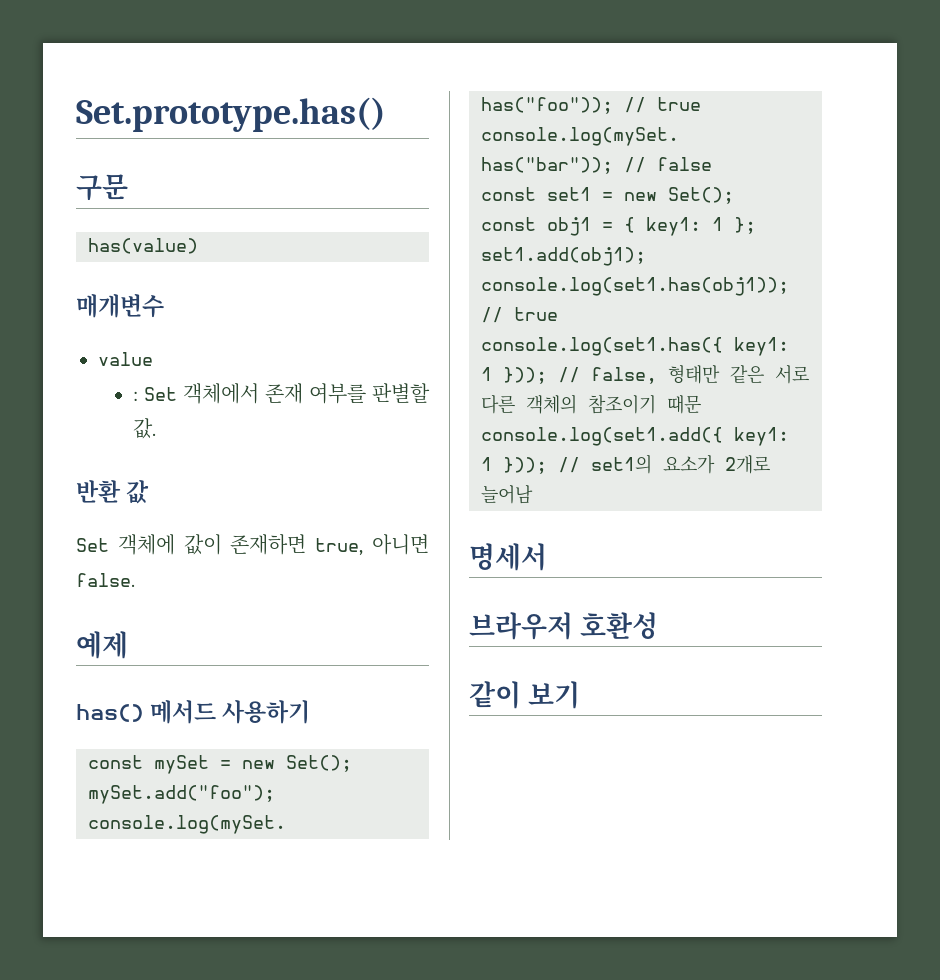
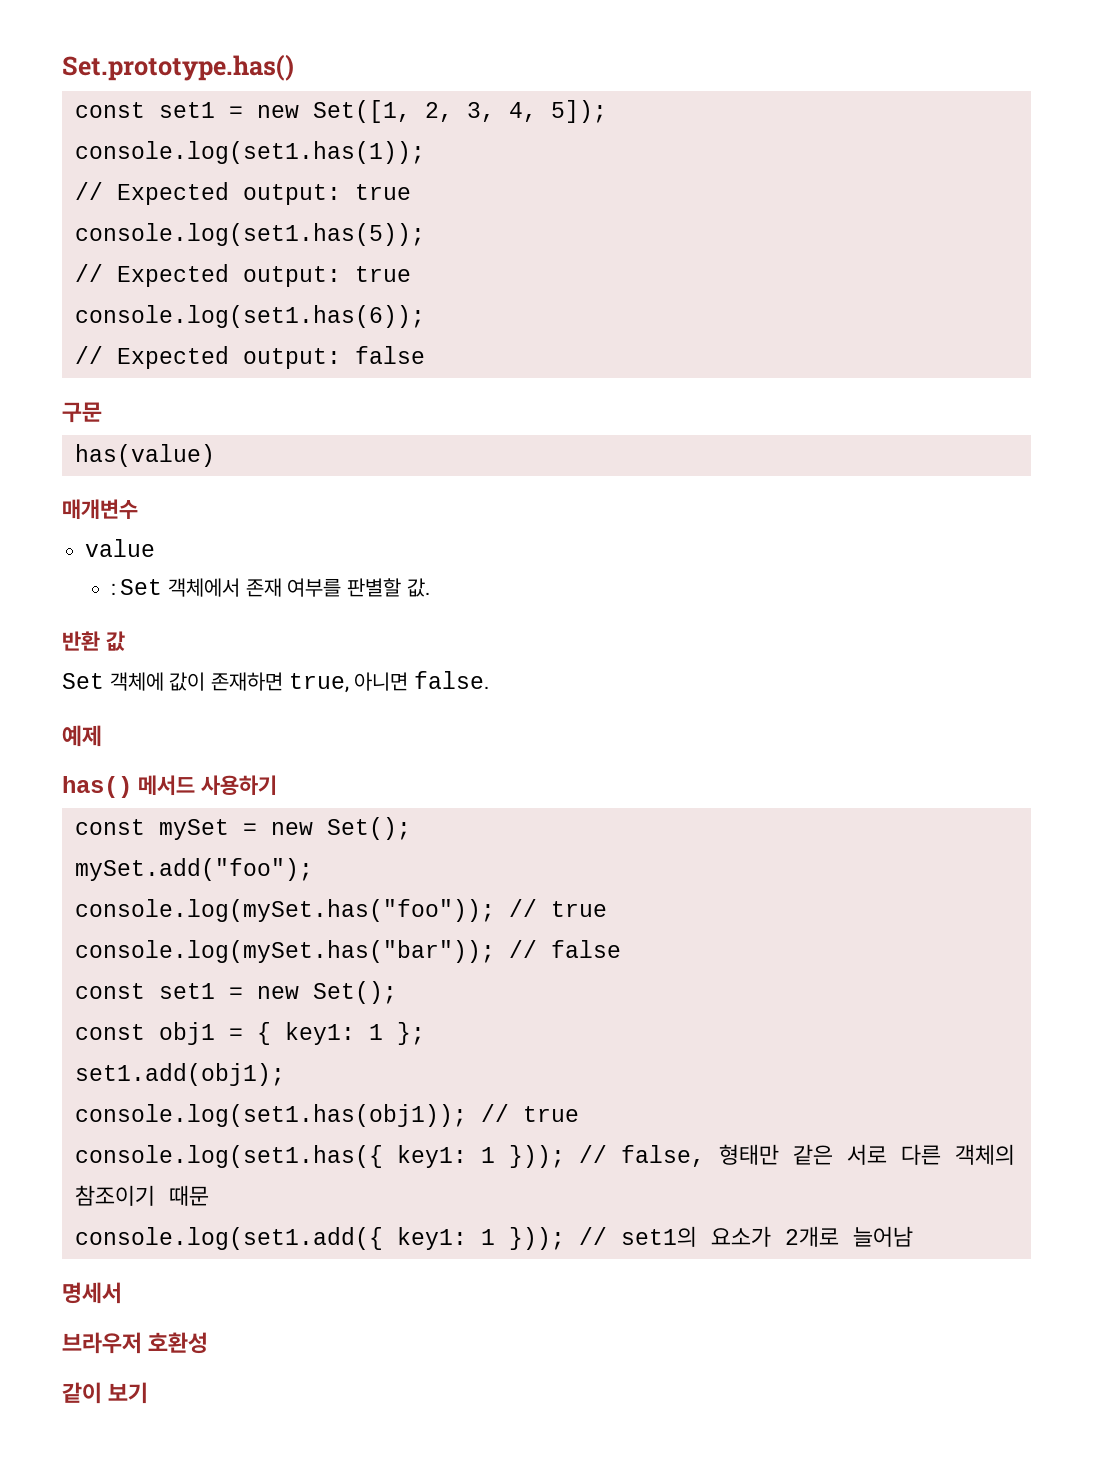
(386, 114) none -> [74,100,607,123] [74,141,425,164] [74,182,411,205] [74,223,425,246] [74,264,411,287] [74,305,425,328] [74,346,425,369] // const set1 = new Set([1, 2, 3, 4, 5]); // console.log(set1.has(1)); // // Expected output: true // console.log(set1.has(5)); // // Expected output: true // console.log(set1.has(6)); // // Expected output: false

